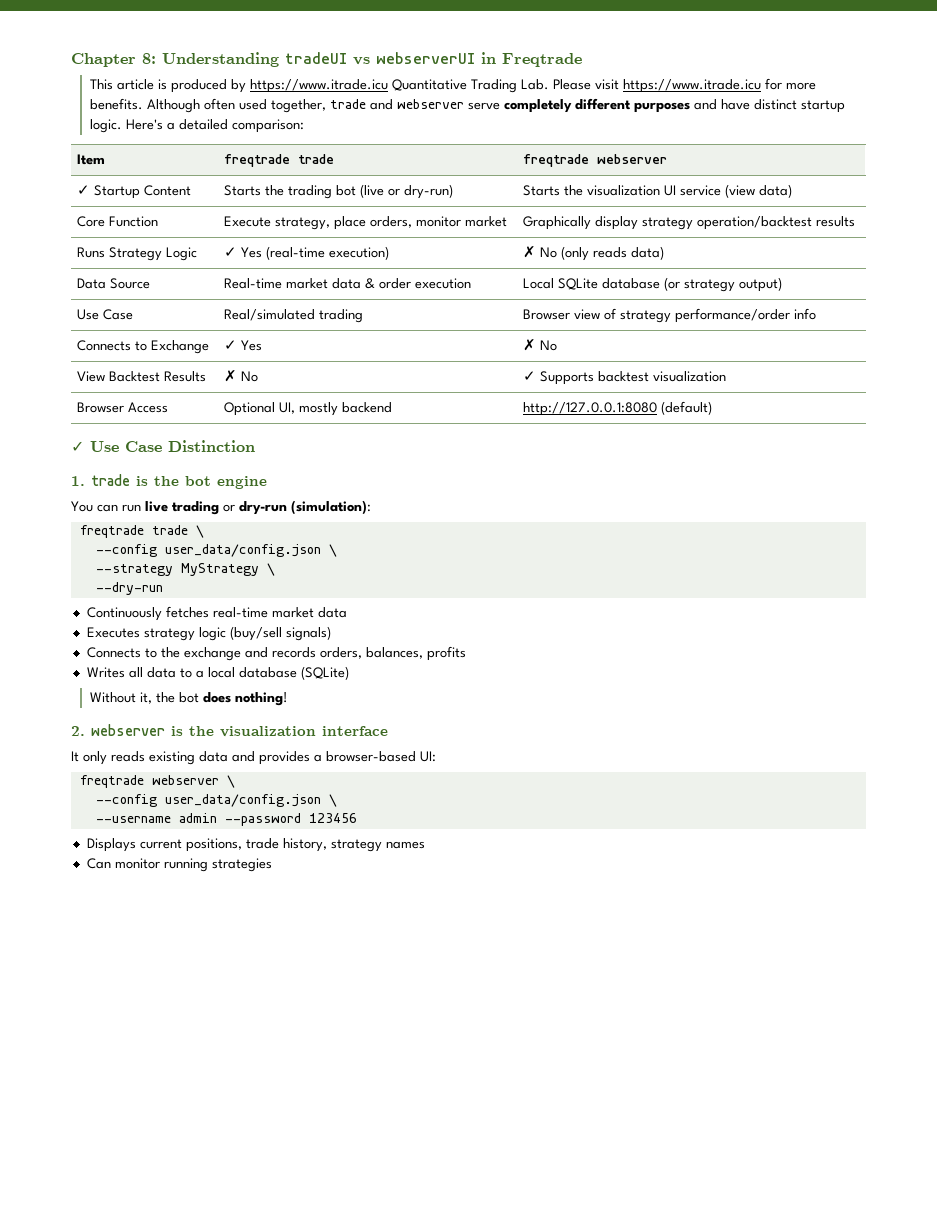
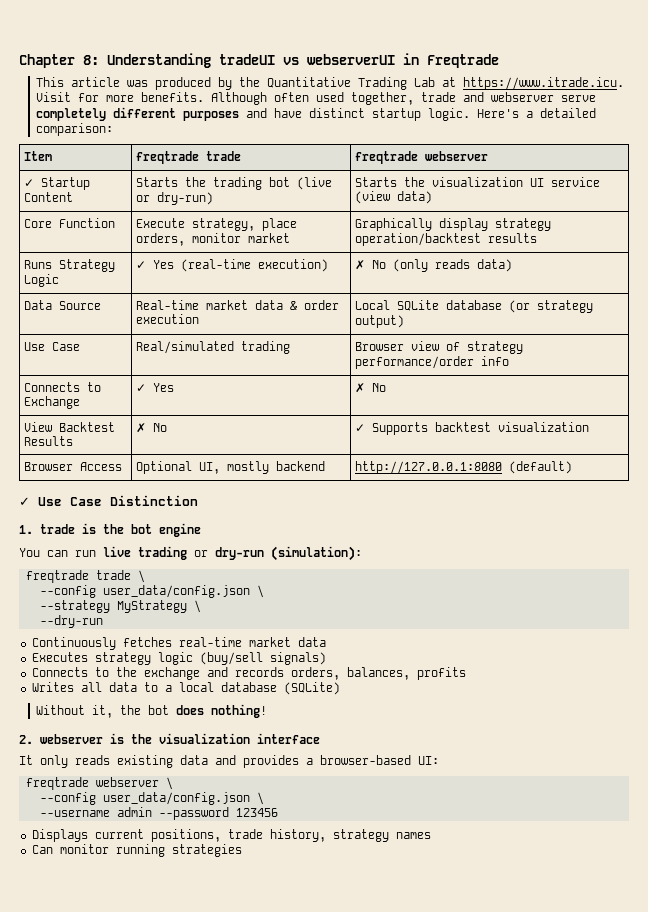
[157,79,167,90] is -> [126,80,148,87] was
[249,79,388,93] https://www.itrade.icu -> [238,77,260,87] the
[520,79,761,93] Lab. Please visit https://www.itrade.icu -> [413,77,624,90] [35,92,71,102] Lab at https://www.itrade.icu. Visit

